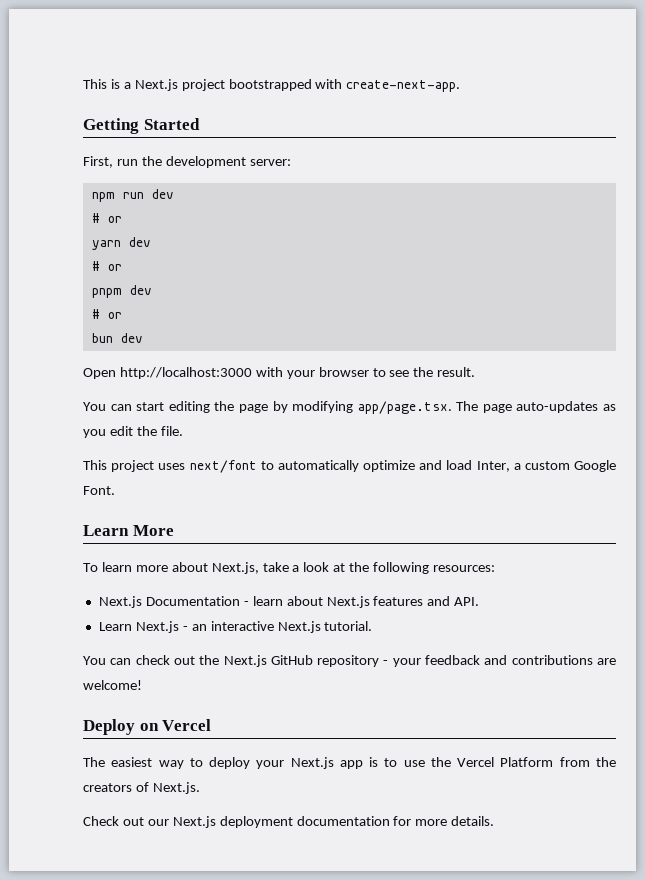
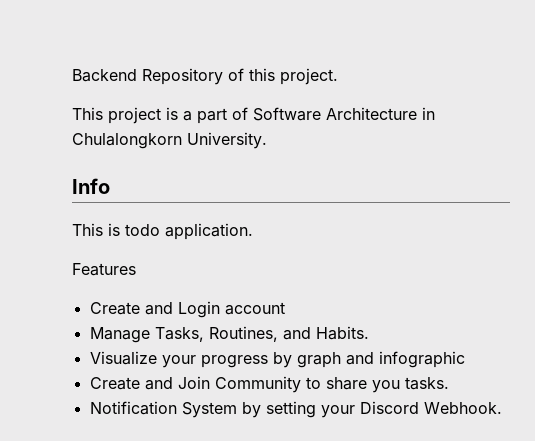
[83,79,461,92] [83,118,200,134] [83,156,291,168] [91,189,174,202] [91,213,122,223] [91,237,151,250] [91,261,122,271] [91,285,152,298] [91,309,122,319] [91,333,143,343] [83,367,476,379] [83,401,616,414] [83,426,183,438] [83,460,617,473] [83,486,115,495] [83,525,174,536] [83,562,496,574] [98,596,480,608] [98,621,373,633] [83,655,617,667] [83,680,142,690] [83,719,212,735] [83,757,616,769] [83,782,200,794] [83,816,495,828] This is a Next.js project bootstrapped with create-next-app. // Getting Started // First, run the development server: // npm run dev // # or // yarn dev // # or // pnpm dev // # or // bun dev // Open http://localhost:3000 with your browser to see the result. // You can start editing the page by modifying app/page.tsx. The page auto-updates as you edit the file. // This project uses next/font to automatically optimize and load Inter, a custom Google Font. // Learn More // To learn more about Next.js, take a look at the following resources: // Next.js Documentation - learn about Next.js features and API. // Learn Next.js - an interactive Next.js tutorial. // You can check out the Next.js GitHub repository - your feedback and contributions are welcome! // Deploy on Vercel // The easiest way to deploy your Next.js app is to use the Vercel Platform from the creators of Next.js. // Check out our Next.js deployment documentation for more details. -> [72,68,338,85] [72,107,435,124] [72,132,267,149] [72,178,110,194] [72,223,253,240] [72,263,136,276] [89,301,285,318] [89,326,369,343] [89,351,465,368] [89,376,449,393] [89,401,502,418] Backend Repository of this project. // This project is a part of Software Architecture in Chulalongkorn University. // Info // This is todo application. // Features // Create and Login account // Manage Tasks, Routines, and Habits. // Visualize your progress by graph and infographic // Create and Join Community to share you tasks. // Notification System by setting your Discord Webhook.

